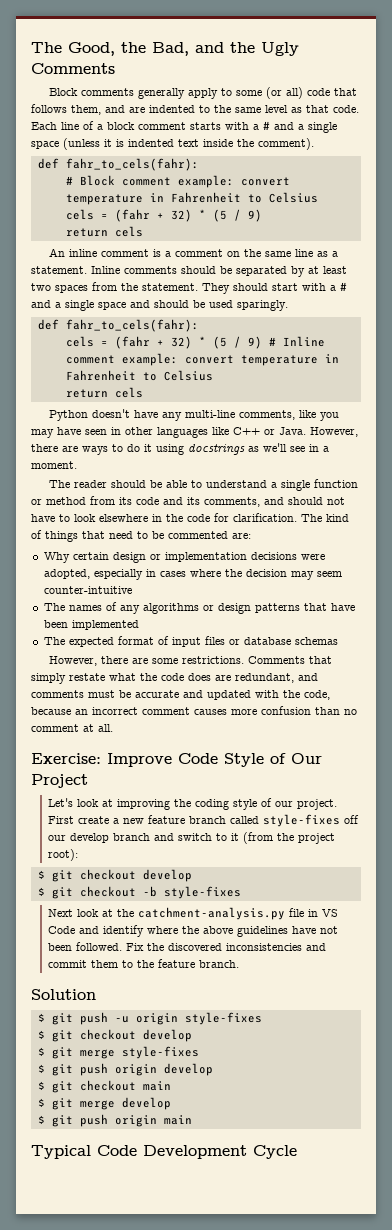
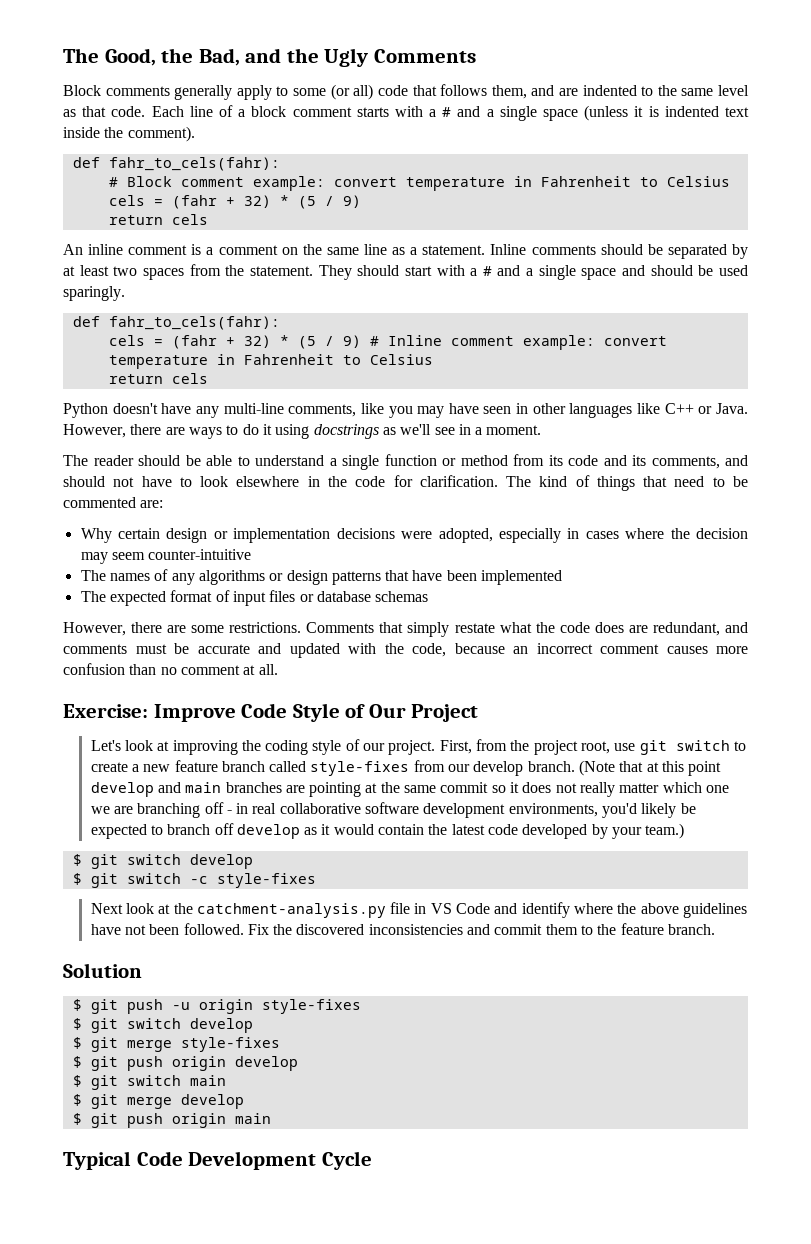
[48,816,75,824] First -> [439,739,746,755] First, from the project root, use git switch to
[344,815,360,824] off -> [413,760,445,772] from
[113,832,336,844] [48,849,79,861] [37,869,192,882] [37,886,157,899] branch and switch to it (from the project root): // $ git checkout develop // $ git checkout -b -> [527,760,722,776] [90,782,729,797] [90,802,696,818] [90,823,685,839] [72,854,253,869] [72,873,208,888] branch. (Note that at this point develop and main branches are pointing at the same commit so it does not really matter which one we are branching off - in real collaborative software development environments, you'd likely be expected to branch off develop as it would contain the latest code developed by your team.) // $ git switch develop // $ git switch -c
[79,1029,136,1040] checkout -> [126,1018,181,1029] switch
[79,1080,136,1091] checkout -> [126,1075,181,1086] switch

